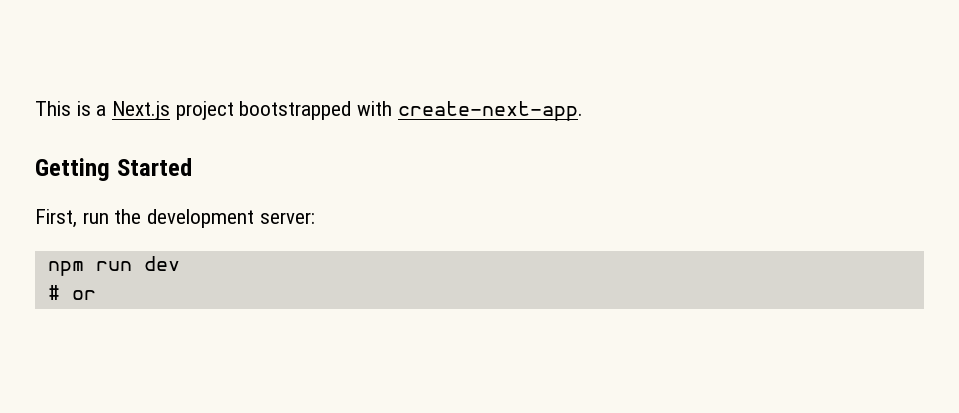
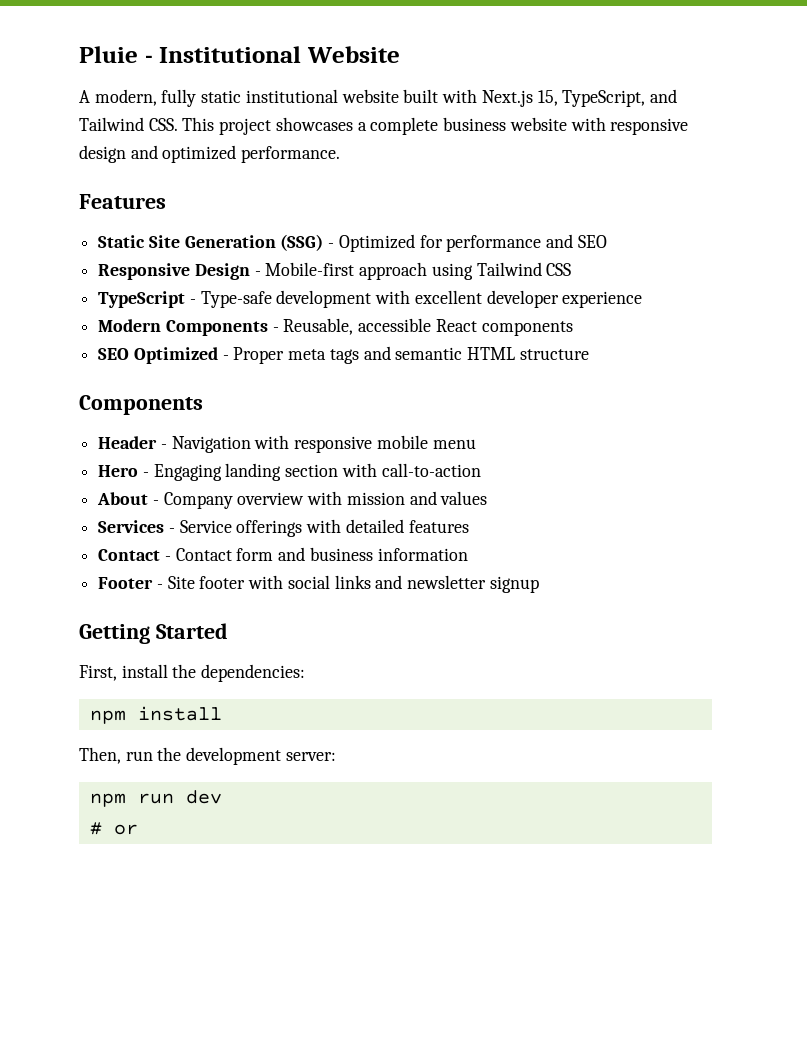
[35,101,583,121] [35,158,192,181] [35,209,77,228] This is a Next.js project bootstrapped with create-next-app. // Getting Started // First, -> [79,46,400,63] [79,89,677,107] [79,117,689,135] [79,145,341,163] [79,194,166,209] [98,234,607,252] [98,262,572,280] [98,290,643,308] [98,318,573,336] [98,346,589,364] [79,395,203,415] [98,435,476,453] [98,463,481,481] [97,491,488,509] [98,519,469,537] [98,547,468,561] [98,575,539,593] [79,623,228,644] [79,664,306,682] [89,706,222,724] [79,747,121,764] Pluie - Institutional Website // A modern, fully static institutional website built with Next.js 15, TypeScript, and Tailwind CSS. This project showcases a complete business website with responsive design and optimized performance. // Features // Static Site Generation (SSG) - Optimized for performance and SEO // Responsive Design - Mobile-first approach using Tailwind CSS // TypeScript - Type-safe development with excellent developer experience // Modern Components - Reusable, accessible React components // SEO Optimized - Proper meta tags and semantic HTML structure // Components // Header - Navigation with responsive mobile menu // Hero - Engaging landing section with call-to-action // About - Company overview with mission and values // Services - Service offerings with detailed features // Contact - Contact form and business information // Footer - Site footer with social links and newsletter signup // Getting Started // First, install the dependencies: // npm install // Then,

